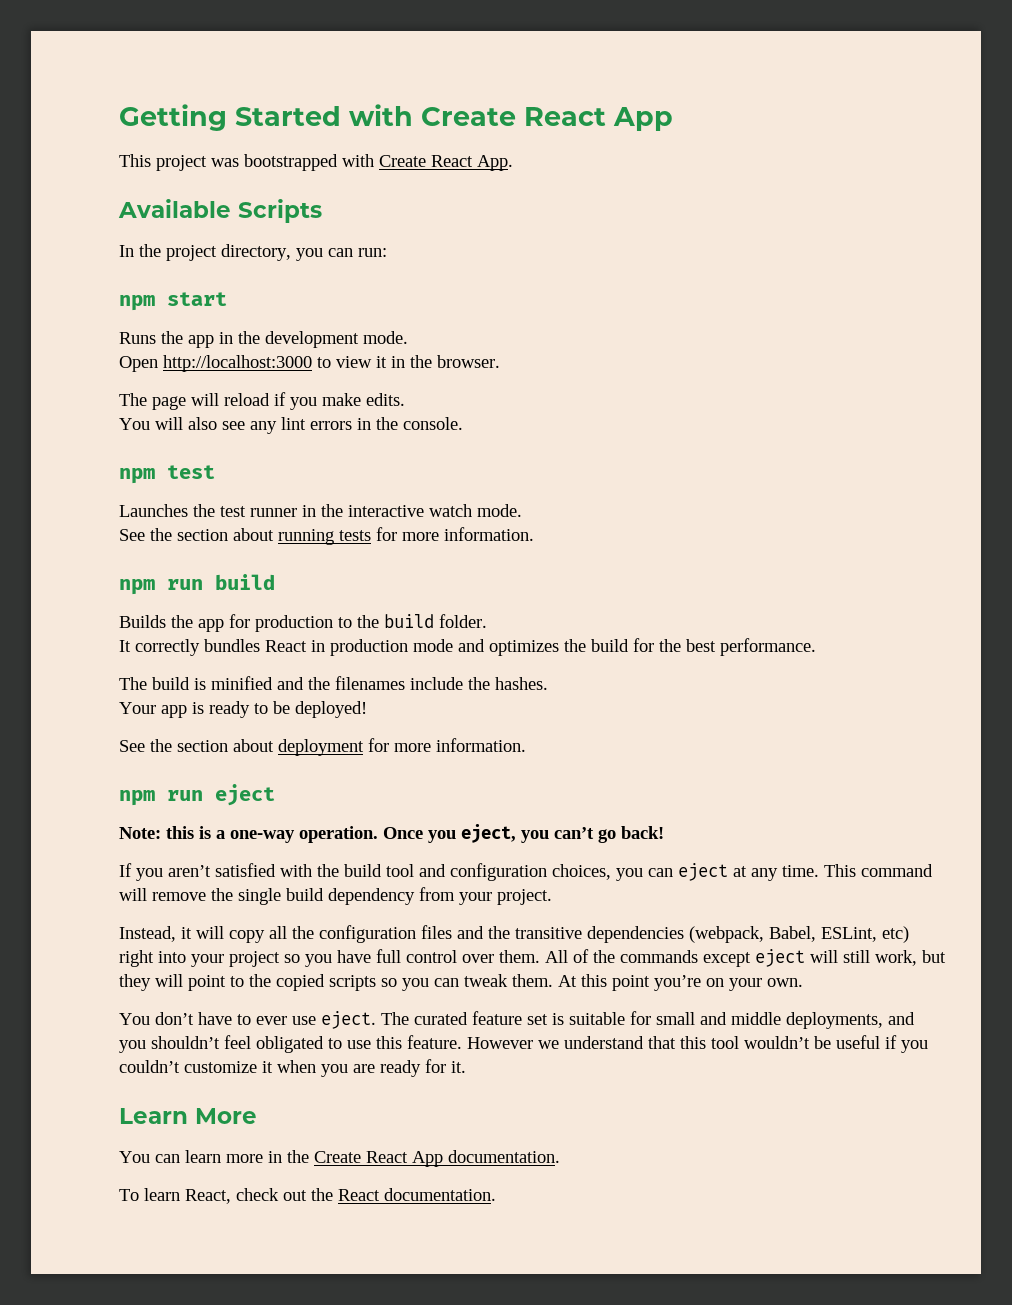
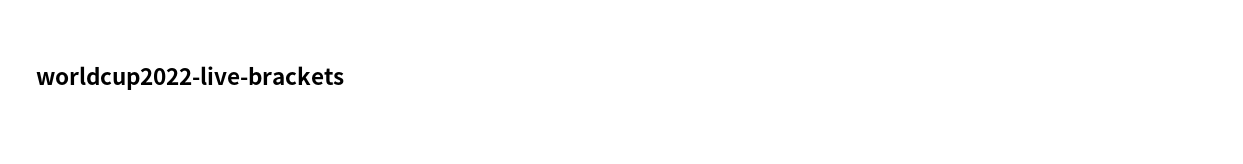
[119,104,673,131] [119,154,513,171] [118,199,322,223] [119,244,387,261] [119,292,227,311] [119,331,408,348] [119,355,500,372] [119,392,405,410] [119,417,463,434] [119,465,215,484] [119,504,522,517] [119,527,534,545] [119,574,275,595] [119,614,487,632] [119,638,816,656] [119,676,548,690] [119,701,367,718] [119,738,526,756] [119,784,275,806] [119,824,664,843] [119,863,933,881] [119,887,552,905] [119,925,909,943] [119,949,946,967] [119,974,803,991] [119,1011,915,1029] [119,1035,928,1053] [119,1059,466,1077] [119,1108,257,1124] [119,1150,560,1167] [119,1188,496,1204] Getting Started with Create React App // This project was bootstrapped with Create React App. // Available Scripts // In the project directory, you can run: // npm start // Runs the app in the development mode. // Open http://localhost:3000 to view it in the browser. // The page will reload if you make edits. // You will also see any lint errors in the console. // npm test // Launches the test runner in the interactive watch mode. // See the section about running tests for more information. // npm run build // Builds the app for production to the build folder. // It correctly bundles React in production mode and optimizes the build for the best performance. // The build is minified and the filenames include the hashes. // Your app is ready to be deployed! // See the section about deployment for more information. // npm run eject // Note: this is a one-way operation. Once you eject, you can’t go back! // If you aren’t satisfied with the build tool and configuration choices, you can eject at any time. This command will remove the single build dependency from your project. // Instead, it will copy all the configuration files and the transitive dependencies (webpack, Babel, ESLint, etc) right into your project so you have full control over them. All of the commands except eject will still work, but they will point to the copied scripts so you can tweak them. At this point you’re on your own. // You don’t have to ever use eject. The curated feature set is suitable for small and middle deployments, and you shouldn’t feel obligated to use this feature. However we understand that this tool wouldn’t be useful if you couldn’t customize it when you are ready for it. // Learn More // You can learn more in the Create React App documentation. // To learn React, check out the React documentation. -> [36,66,344,90] worldcup2022-live-brackets

